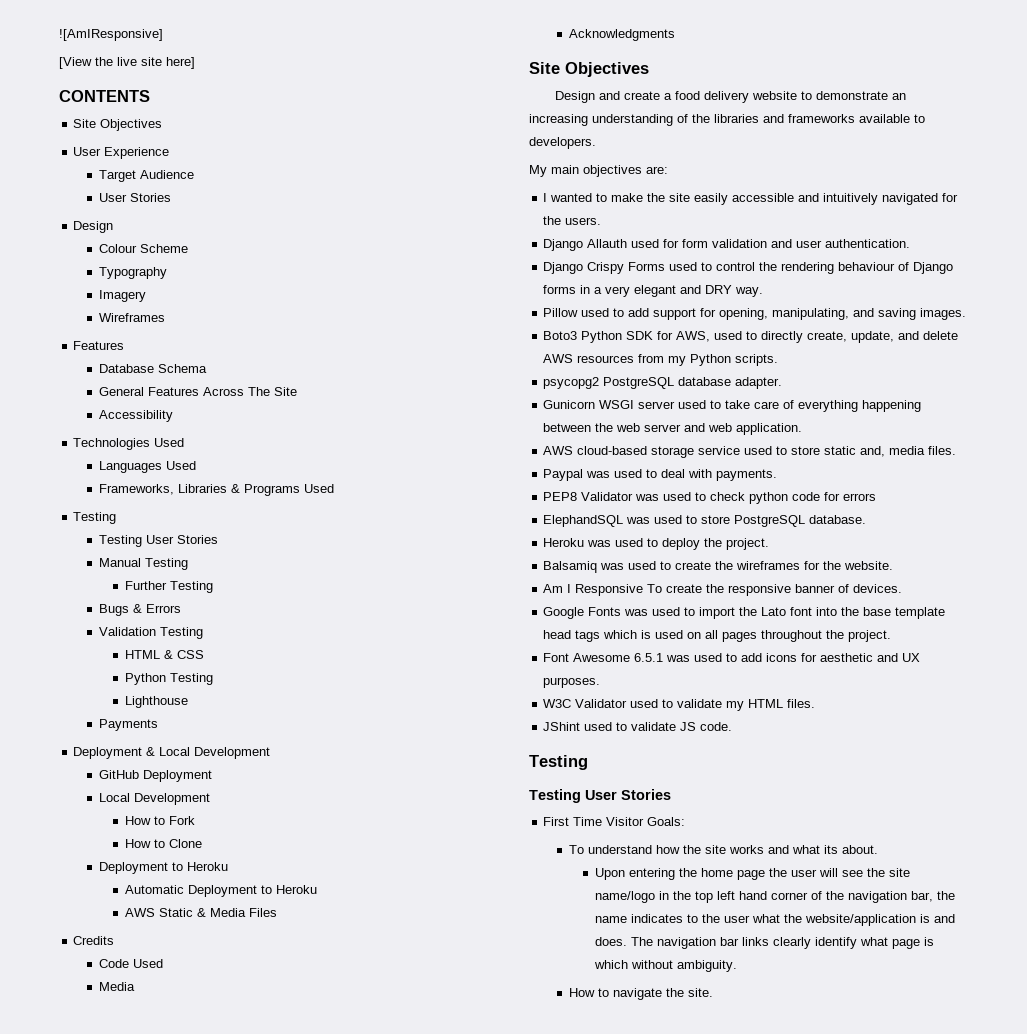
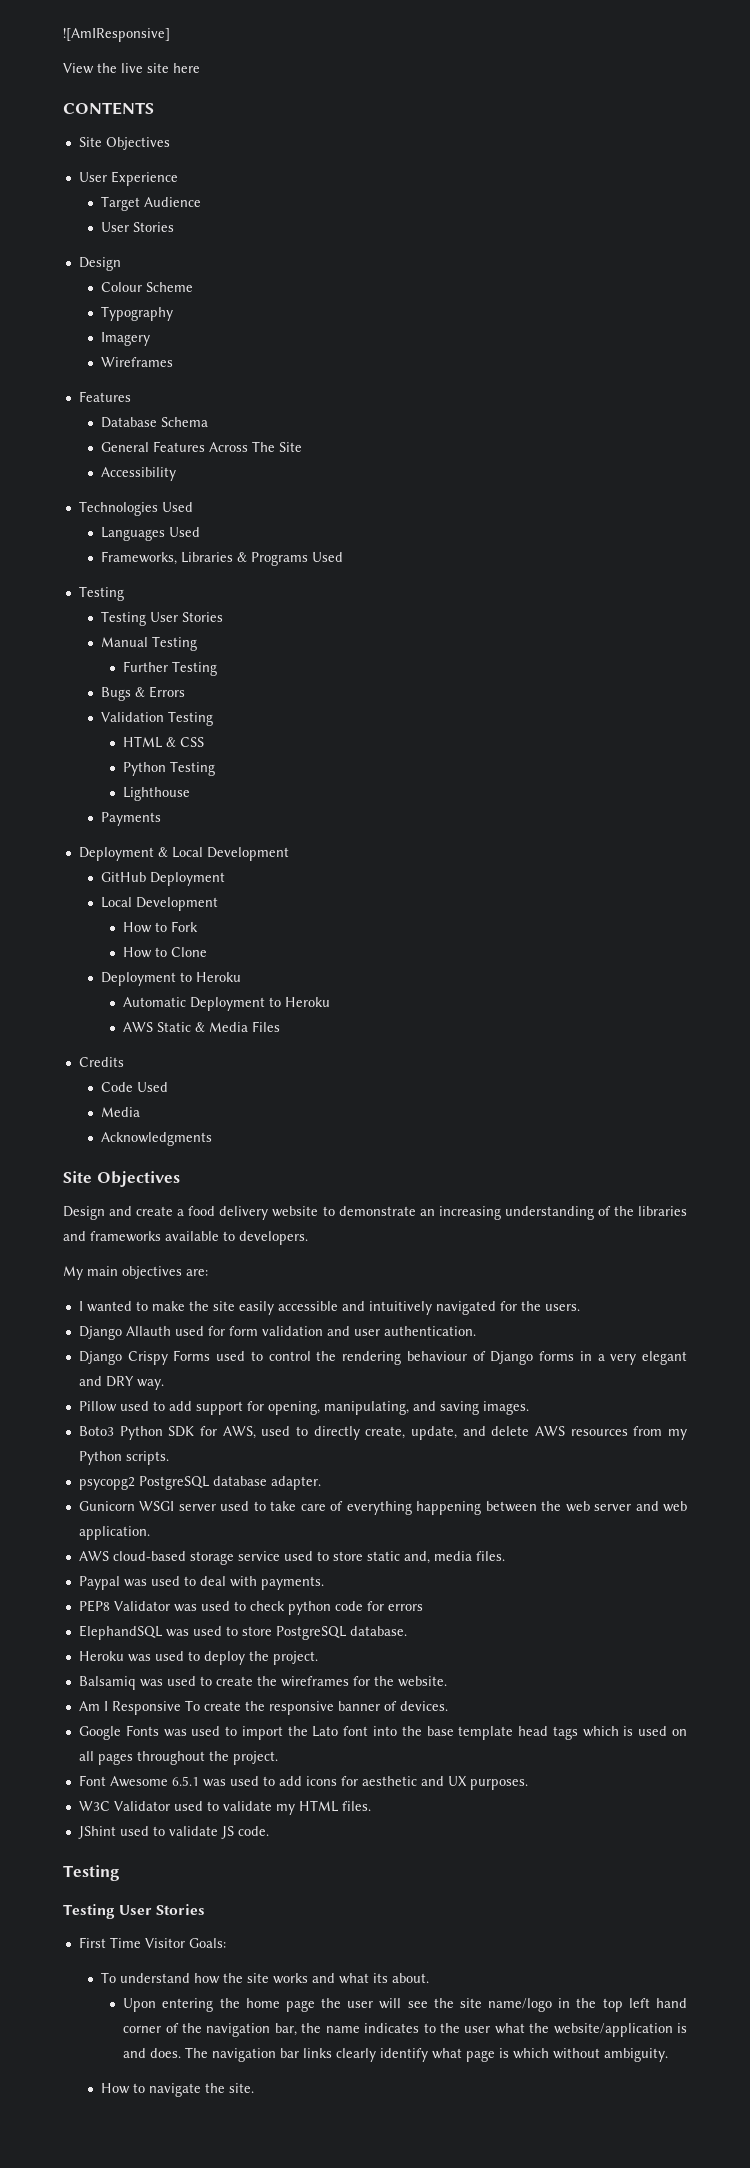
[59,57,92,69] [View -> [63,63,94,74] View
[166,57,195,69] here] -> [173,63,200,73] here

